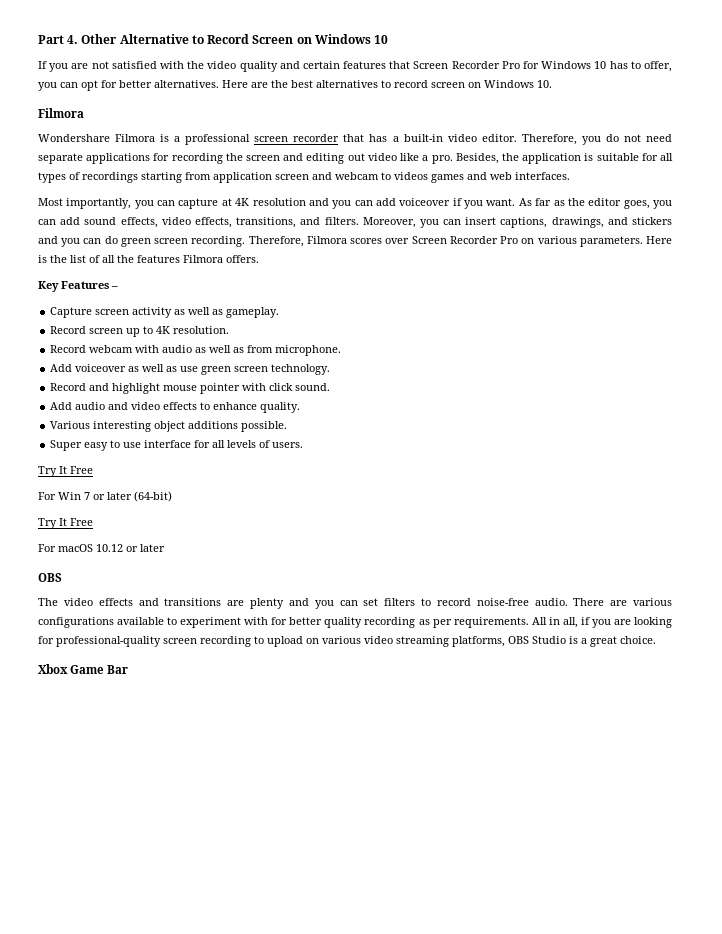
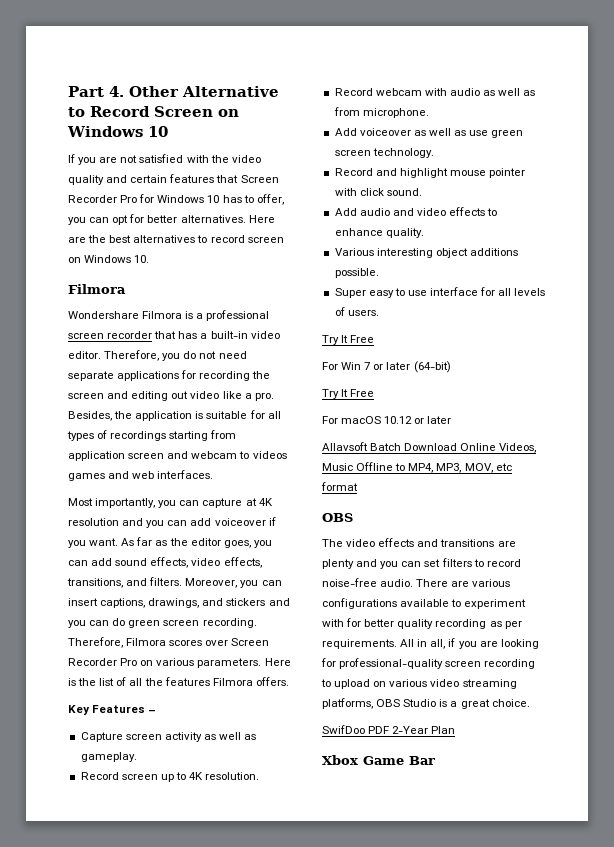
(165, 548) none -> [322,442,537,453] [322,462,512,473] [321,482,358,491] // Allavsoft Batch Download Online Videos, Music Offline to MP4, MP3, MOV, etc format
(656, 640) none -> [322,725,456,734] // SwifDoo PDF 2-Year Plan

